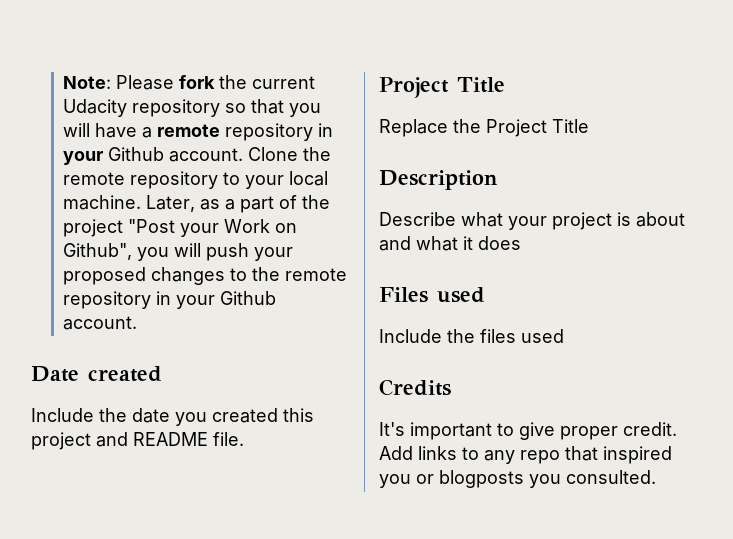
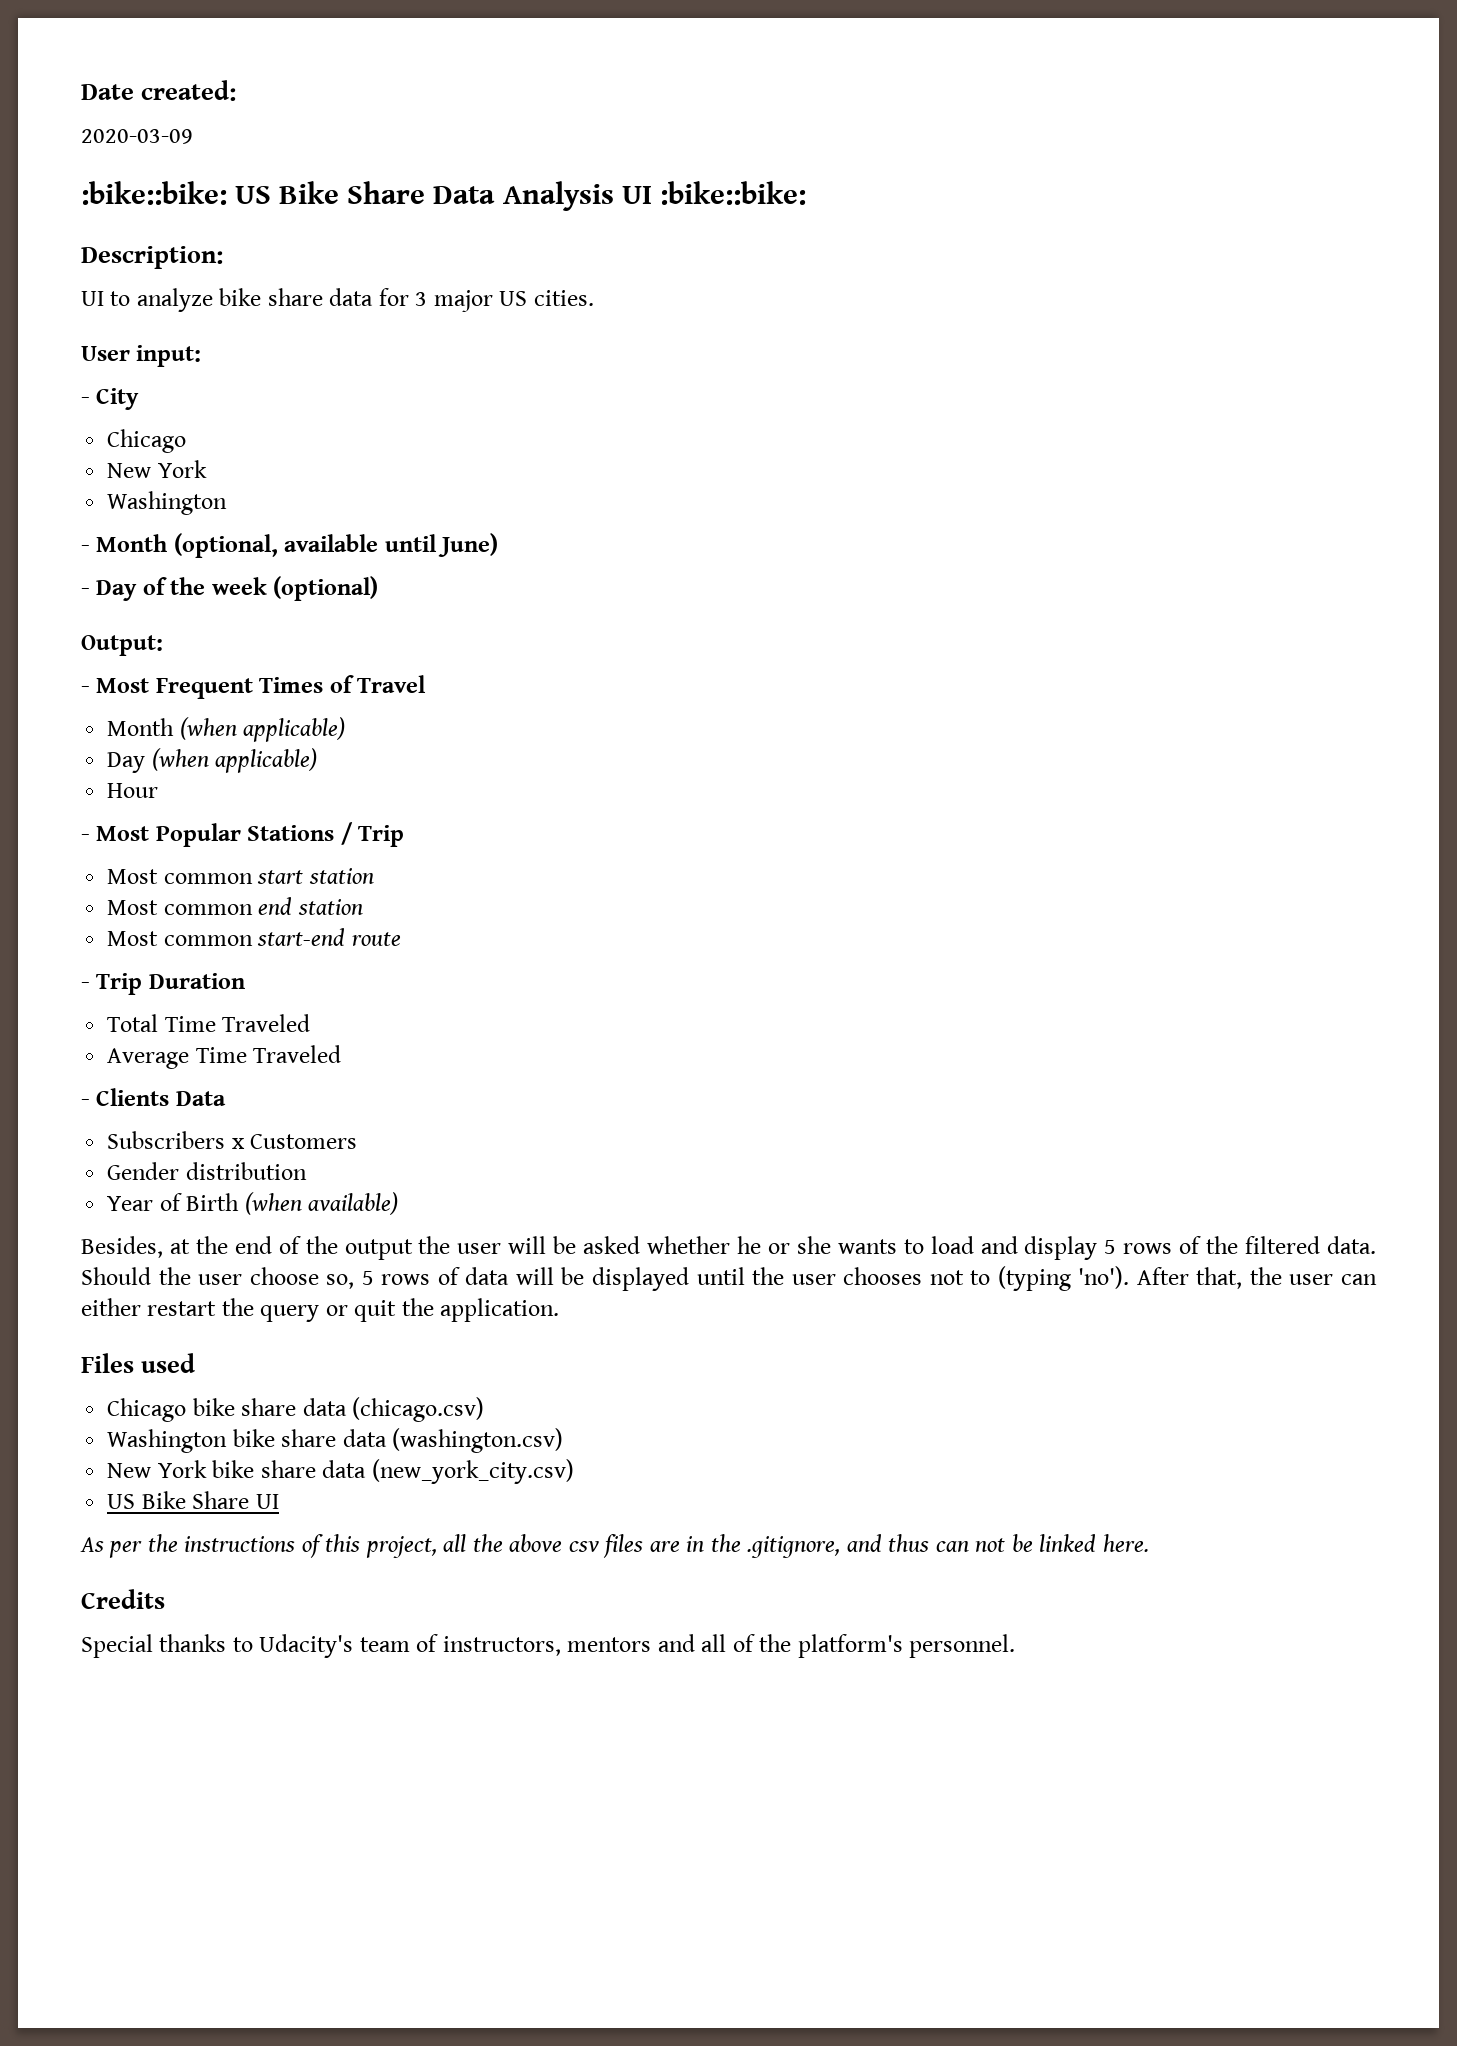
[63,75,316,90] [63,99,322,117] [63,123,334,141] [63,147,332,165] [63,171,329,189] [63,195,331,213] [63,219,298,237] [63,243,294,261] [63,267,348,285] [63,291,277,309] [63,316,138,330] [31,366,162,382] [31,408,314,426] [31,432,244,450] [379,77,505,98] [379,119,589,137] [379,170,498,190] [379,212,685,230] [379,236,521,251] [379,287,485,303] [379,329,564,343] [379,379,451,396] [379,422,677,440] [379,446,672,464] [379,470,656,488] Note: Please fork the current Udacity repository so that you will have a remote repository in your Github account. Clone the remote repository to your local machine. Later, as a part of the project "Post your Work on Github", you will push your proposed changes to the remote repository in your Github account. // Date created // Include the date you created this project and README file. // Project Title // Replace the Project Title // Description // Describe what your project is about and what it does // Files used // Include the files used // Credits // It's important to give proper credit. Add links to any repo that inspired you or blogposts you consulted. -> [81,80,237,101] [81,129,193,144] [81,181,806,211] [81,246,223,269] [81,288,594,312] [81,345,202,367] [81,388,140,410] [107,429,187,453] [107,460,207,478] [107,491,228,515] [81,533,499,558] [81,576,379,601] [81,635,163,656] [81,675,427,699] [107,717,346,742] [107,748,318,773] [107,783,159,798] [81,822,405,847] [107,868,374,884] [107,897,363,915] [107,928,401,946] [81,973,245,995] [107,1014,311,1032] [107,1045,342,1069] [81,1088,226,1106] [107,1131,358,1149] [107,1162,307,1180] [107,1192,399,1215] [81,1236,1376,1260] [81,1266,1378,1291] [81,1298,560,1322] [81,1353,196,1373] [107,1397,485,1422] [107,1428,564,1453] [107,1459,574,1484] [107,1491,279,1509] [80,1534,1149,1558] [81,1589,165,1609] [81,1634,1016,1658] Date created: // 2020-03-09 // :bike::bike: US Bike Share Data Analysis UI :bike::bike: // Description: // UI to analyze bike share data for 3 major US cities. // User input: // - City // Chicago // New York // Washington // - Month (optional, available until June) // - Day of the week (optional) // Output: // - Most Frequent Times of Travel // Month (when applicable) // Day (when applicable) // Hour // - Most Popular Stations / Trip // Most common start station // Most common end station // Most common start-end route // - Trip Duration // Total Time Traveled // Average Time Traveled // - Clients Data // Subscribers x Customers // Gender distribution // Year of Birth (when available) // Besides, at the end of the output the user will be asked whether he or she wants to load and display 5 rows of the filtered data. Should the user choose so, 5 rows of data will be displayed until the user chooses not to (typing 'no'). After that, the user can either restart the query or quit the application. // Files used // Chicago bike share data (chicago.csv) // Washington bike share data (washington.csv) // New York bike share data (new_york_city.csv) // US Bike Share UI // As per the instructions of this project, all the above csv files are in the .gitignore, and thus can not be linked here. // Credits // Special thanks to Udacity's team of instructors, mentors and all of the platform's personnel.

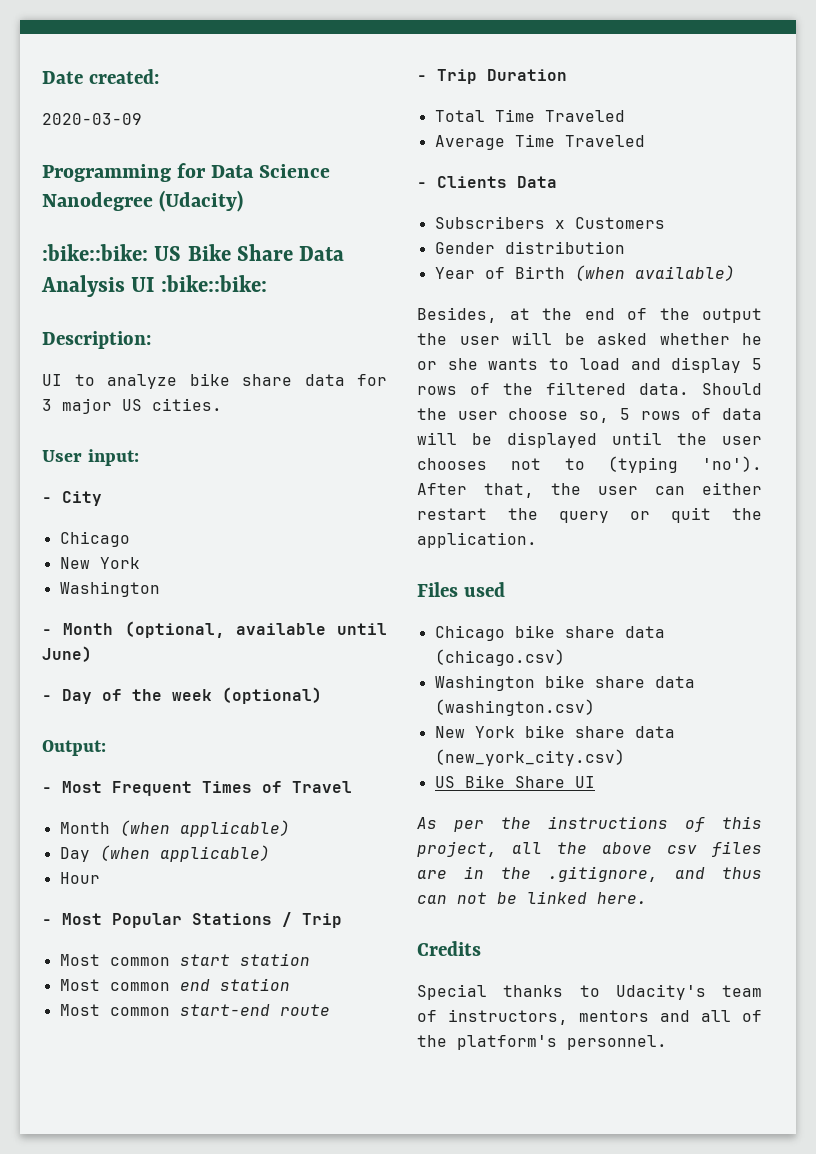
(193, 136) none -> [42,163,331,182] [42,190,244,212] // Programming for Data Science Nanodegree (Udacity)

